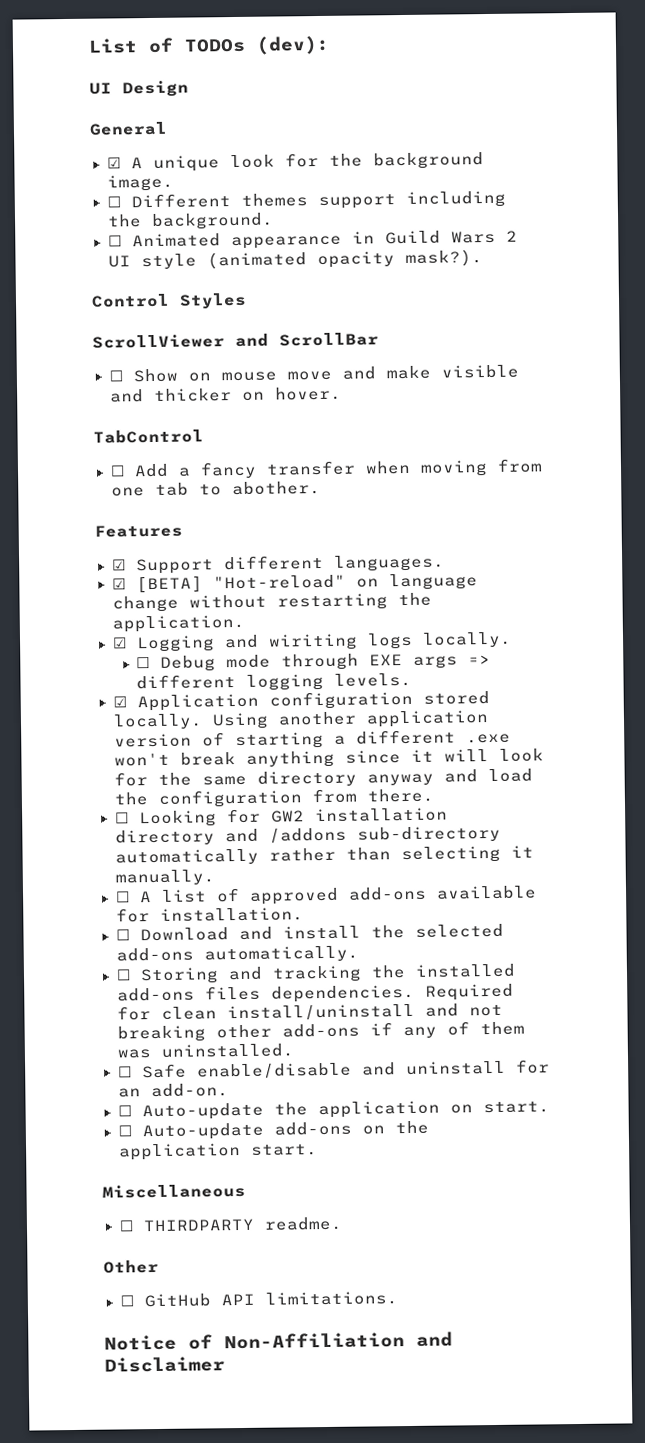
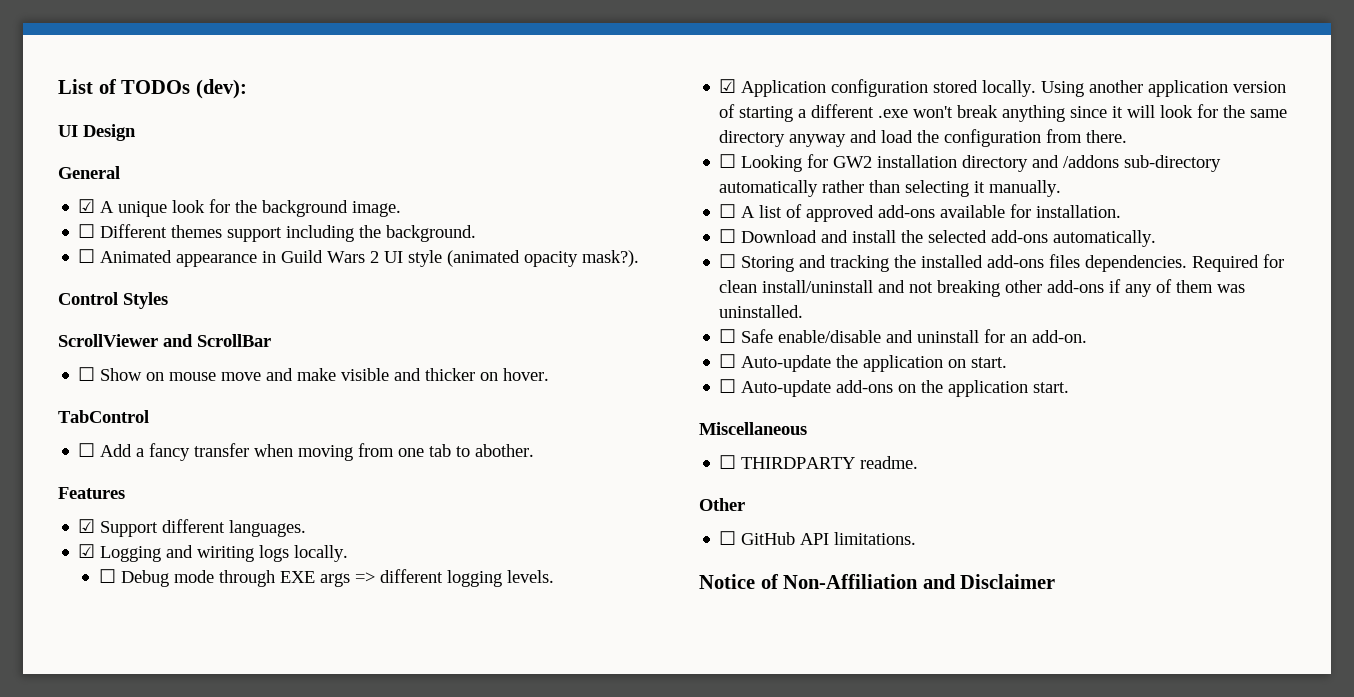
[111,573,478,594] [111,592,432,613] [111,614,245,633] // ☑ [BETA] "Hot-reload" on language change without restarting the application. -> (307, 528) none

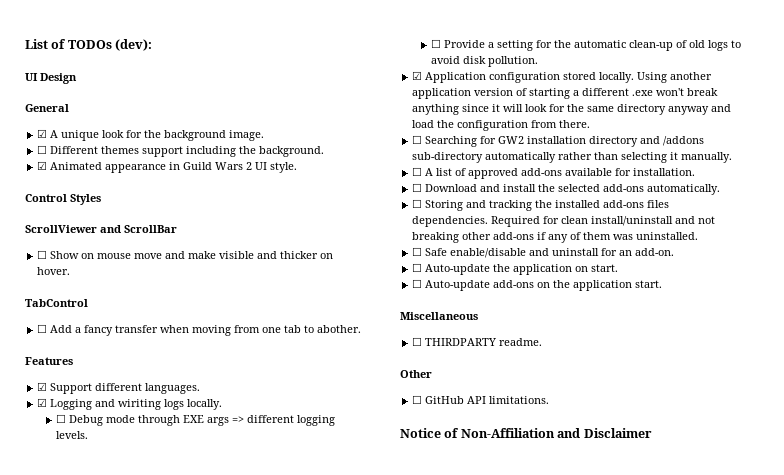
[78,249,96,263] ☐ -> [37,161,48,170] ☑
[408,250,640,267] style (animated opacity mask?). -> [270,162,298,173] style.
(555, 576) none -> [430,39,741,51] [430,56,538,67] // ☐ Provide a setting for the automatic clean-up of old logs to avoid disk pollution.
[741,155,803,172] Looking -> [425,136,478,147] Searching

